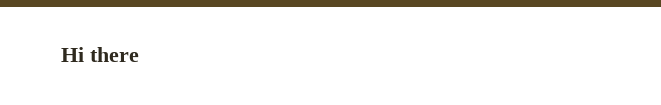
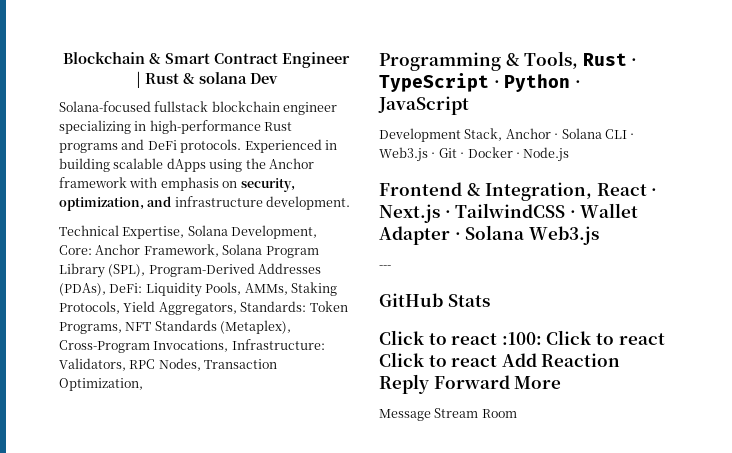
[61,47,139,62] Hi there -> [63,52,350,68] [135,71,278,88] [59,101,338,115] [59,120,293,134] [59,139,337,153] [59,158,314,172] [59,177,295,192] [59,196,351,211] [59,225,318,239] [59,244,319,258] [59,263,322,278] [59,282,337,297] [59,301,348,315] [59,320,292,334] [59,339,325,353] [59,358,278,371] [59,378,143,391] [379,51,638,71] [379,73,581,92] [378,96,469,115] [379,128,635,142] [379,147,570,162] [379,182,658,201] [379,203,639,223] [379,225,599,245] [379,265,391,269] [379,293,490,307] [379,330,665,345] [379,352,621,367] [379,374,562,394] [379,408,517,421] Blockchain & Smart Contract Engineer | Rust & solana Dev // Solana-focused fullstack blockchain engineer specializing in high-performance Rust programs and DeFi protocols. Experienced in building scalable dApps using the Anchor framework with emphasis on security, optimization, and infrastructure development. // Technical Expertise, Solana Development, Core: Anchor Framework, Solana Program Library (SPL), Program-Derived Addresses (PDAs), DeFi: Liquidity Pools, AMMs, Staking Protocols, Yield Aggregators, Standards: Token Programs, NFT Standards (Metaplex), Cross-Program Invocations, Infrastructure: Validators, RPC Nodes, Transaction Optimization, // Programming & Tools, Rust · TypeScript · Python · JavaScript // Development Stack, Anchor · Solana CLI · Web3.js · Git · Docker · Node.js // Frontend & Integration, React · Next.js · TailwindCSS · Wallet Adapter · Solana Web3.js // --- // GitHub Stats // Click to react :100: Click to react Click to react Add Reaction Reply Forward More // Message Stream Room

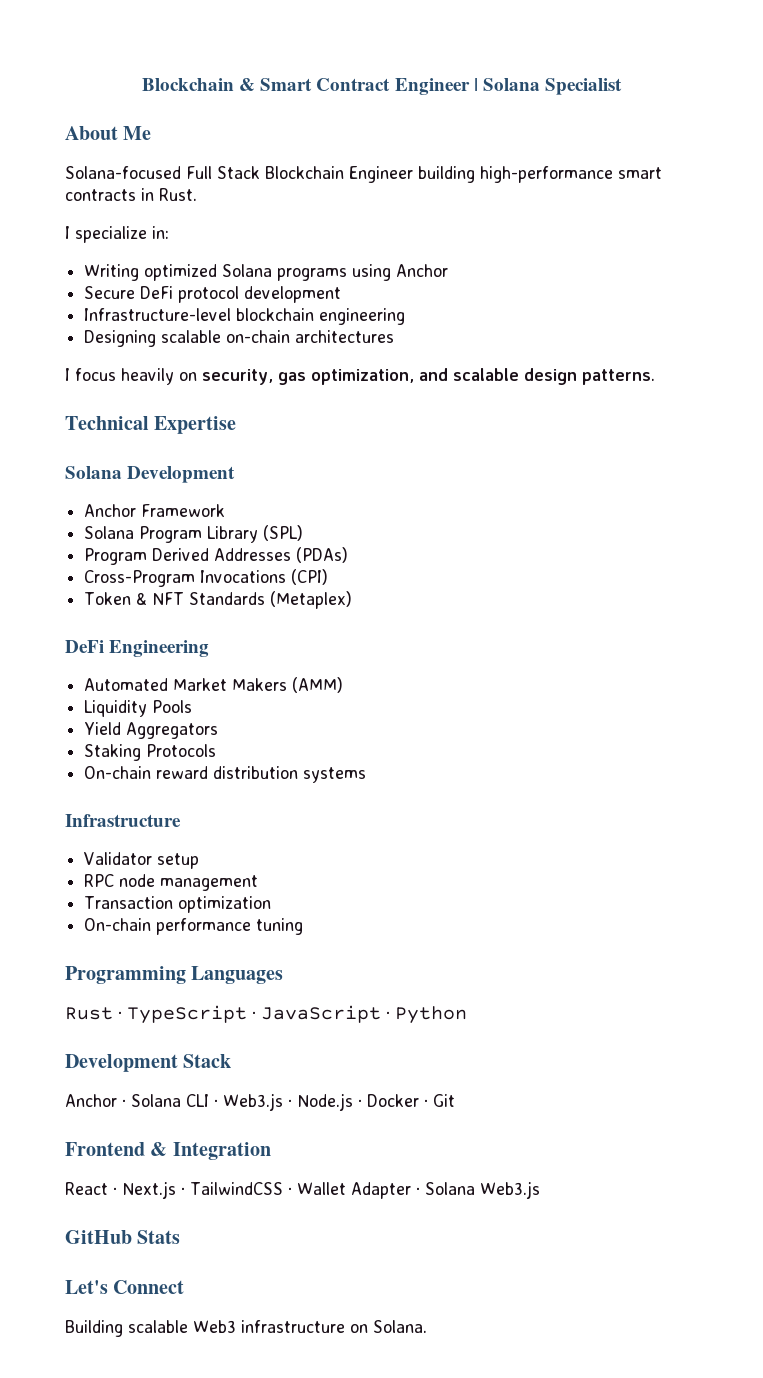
[144,72,278,84] [59,101,338,115] [59,120,293,134] [59,139,337,153] [59,158,314,172] [59,177,219,191] Rust & solana Dev // Solana-focused fullstack blockchain engineer specializing in high-performance Rust programs and DeFi protocols. Experienced in building scalable dApps using the Anchor framework with emphasis -> [482,78,622,95] [65,126,152,140] [65,166,662,183] [65,188,197,201] [65,226,169,243] [84,264,449,281] [84,286,342,303] [84,308,406,325] [84,330,395,347] [65,368,174,385] Solana Specialist // About Me // Solana-focused Full Stack Blockchain Engineer building high-performance smart contracts in Rust. // I specialize in: // Writing optimized Solana programs using Anchor // Secure DeFi protocol development // Infrastructure-level blockchain engineering // Designing scalable on-chain architectures // I focus heavily
(295, 185) none -> [278,372,306,385] gas
[174,196,351,210] [59,225,318,239] [59,244,319,258] [59,263,322,278] [59,282,337,297] [59,301,348,315] [59,320,292,334] [59,339,325,353] [59,358,278,371] [59,378,143,391] infrastructure development. // Technical Expertise, Solana Development, Core: Anchor Framework, Solana Program Library (SPL), Program-Derived Addresses (PDAs), DeFi: Liquidity Pools, AMMs, Staking Protocols, Yield Aggregators, Standards: Token Programs, NFT Standards (Metaplex), Cross-Program Invocations, Infrastructure: Validators, RPC Nodes, Transaction Optimization, -> [453,368,655,385] [65,416,237,434] [65,466,236,483] [84,504,226,517] [84,525,304,543] [84,547,349,565] [84,569,329,587] [84,591,353,609] [65,640,210,657] [84,677,344,693] [84,700,193,717] [84,722,219,739] [84,744,217,761] [84,766,367,783] [65,814,181,827] [84,852,200,869] [84,874,259,891] [84,896,272,913] [84,918,304,935] scalable design patterns. // Technical Expertise // Solana Development // Anchor Framework // Solana Program Library (SPL) // Program Derived Addresses (PDAs) // Cross-Program Invocations (CPI) // Token & NFT Standards (Metaplex) // DeFi Engineering // Automated Market Makers (AMM) // Liquidity Pools // Yield Aggregators // Staking Protocols // On-chain reward distribution systems // Infrastructure // Validator setup // RPC node management // Transaction optimization // On-chain performance tuning
[505,51,579,69] & Tools, -> [191,966,284,984] Languages //
(500, 84) none -> [261,1005,390,1023] JavaScript ·
[574,80,581,88] [378,96,469,115] [379,128,503,142] · JavaScript // Development Stack, -> [65,1054,232,1072] // Development Stack //
[438,148,457,158] Git -> [297,1093,353,1111] Node.js
[523,147,570,162] Node.js -> [433,1094,455,1107] Git
[485,182,593,201] Integration, -> [172,1142,271,1160] Integration //
[379,265,391,269] // --- -> (540, 1190) none
[379,330,665,345] [379,352,621,367] [379,374,562,394] [379,408,517,421] Click to react :100: Click to react Click to react Add Reaction Reply Forward More // Message Stream Room -> [65,1280,185,1294] [65,1320,427,1337] Let's Connect // Building scalable Web3 infrastructure on Solana.

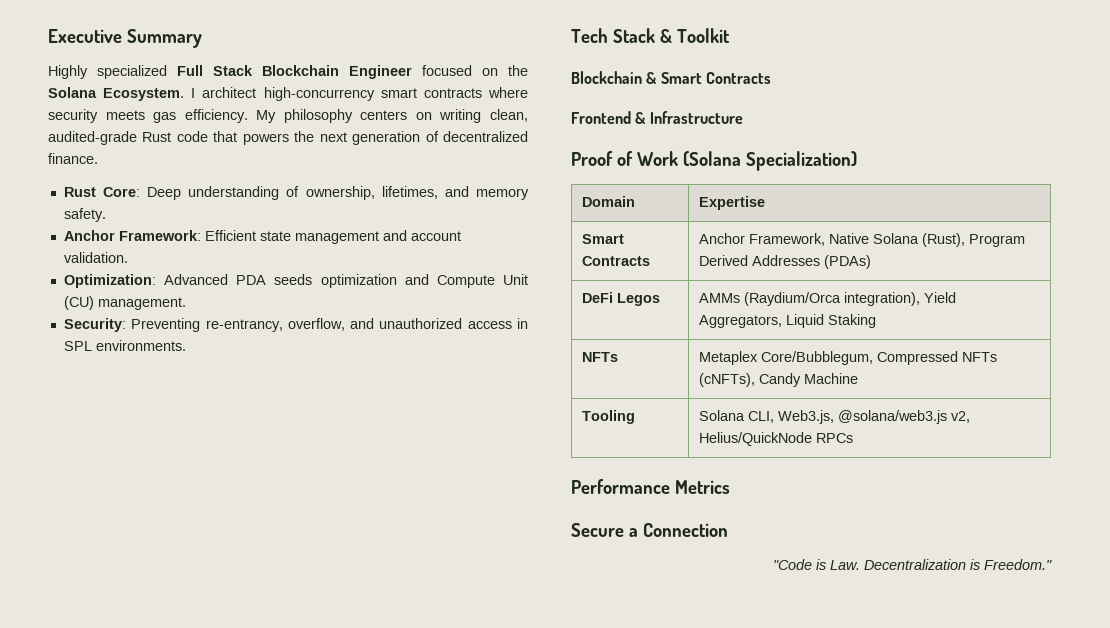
[142,78,622,95] [65,126,152,140] [65,166,662,183] [65,188,197,201] [65,226,169,243] [84,264,449,281] [84,286,342,303] [84,308,406,325] [84,330,395,347] [65,368,655,385] [65,416,237,434] [65,466,236,483] [84,504,226,517] [84,525,304,543] [84,547,349,565] [84,569,329,587] [84,591,353,609] [65,640,210,657] [84,677,344,693] [84,700,193,717] [84,722,219,739] [84,744,217,761] [84,766,367,783] [65,814,181,827] [84,852,200,869] [84,874,259,891] [84,896,272,913] [84,918,304,935] [65,966,284,984] [65,1005,467,1024] [65,1054,232,1072] [65,1093,455,1111] [65,1142,271,1160] [65,1181,540,1199] [65,1230,181,1244] [65,1280,185,1294] [65,1320,427,1337] Blockchain & Smart Contract Engineer | Solana Specialist // About Me // Solana-focused Full Stack Blockchain Engineer building high-performance smart contracts in Rust. // I specialize in: // Writing optimized Solana programs using Anchor // Secure DeFi protocol development // Infrastructure-level blockchain engineering // Designing scalable on-chain architectures // I focus heavily on security, gas optimization, and scalable design patterns. // Technical Expertise // Solana Development // Anchor Framework // Solana Program Library (SPL) // Program Derived Addresses (PDAs) // Cross-Program Invocations (CPI) // Token & NFT Standards (Metaplex) // DeFi Engineering // Automated Market Makers (AMM) // Liquidity Pools // Yield Aggregators // Staking Protocols // On-chain reward distribution systems // Infrastructure // Validator setup // RPC node management // Transaction optimization // On-chain performance tuning // Programming Languages // Rust · TypeScript · JavaScript · Python // Development Stack // Anchor · Solana CLI · Web3.js · Node.js · Docker · Git // Frontend & Integration // React · Next.js · TailwindCSS · Wallet Adapter · Solana Web3.js // GitHub Stats // Let's Connect // Building scalable Web3 infrastructure on Solana. -> [48,29,202,48] [48,65,528,79] [48,87,528,101] [48,109,528,123] [48,131,529,145] [48,153,98,164] [63,186,529,200] [63,208,106,222] [63,230,461,244] [63,252,128,263] [63,274,528,288] [63,296,186,310] [63,318,528,332] [63,340,186,351] [571,28,730,43] [571,71,771,84] [571,111,743,124] [571,151,857,171] [581,196,635,207] [698,196,765,210] [581,234,624,244] [581,256,650,266] [698,233,1025,247] [698,255,871,269] [581,292,660,306] [698,292,956,306] [698,314,876,328] [581,352,618,362] [698,351,997,365] [698,373,858,387] [581,410,635,424] [698,410,970,424] [698,432,853,446] [571,479,730,494] [571,523,728,537] [773,559,1052,570] Executive Summary // Highly specialized Full Stack Blockchain Engineer focused on the Solana Ecosystem. I architect high-concurrency smart contracts where security meets gas efficiency. My philosophy centers on writing clean, audited-grade Rust code that powers the next generation of decentralized finance. // Rust Core: Deep understanding of ownership, lifetimes, and memory safety. // Anchor Framework: Efficient state management and account validation. // Optimization: Advanced PDA seeds optimization and Compute Unit (CU) management. // Security: Preventing re-entrancy, overflow, and unauthorized access in SPL environments. // Tech Stack & Toolkit // Blockchain & Smart Contracts // Frontend & Infrastructure // Proof of Work (Solana Specialization) // Domain | Expertise // Smart Contracts | Anchor Framework, Native Solana (Rust), Program Derived Addresses (PDAs) // DeFi Legos | AMMs (Raydium/Orca integration), Yield Aggregators, Liquid Staking // NFTs | Metaplex Core/Bubblegum, Compressed NFTs (cNFTs), Candy Machine // Tooling | Solana CLI, Web3.js, @solana/web3.js v2, Helius/QuickNode RPCs // Performance Metrics // Secure a Connection // "Code is Law. Decentralization is Freedom."

